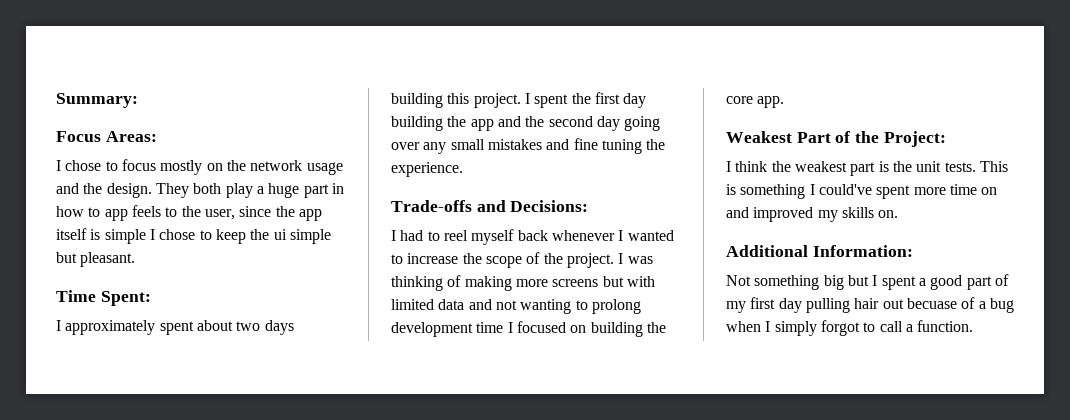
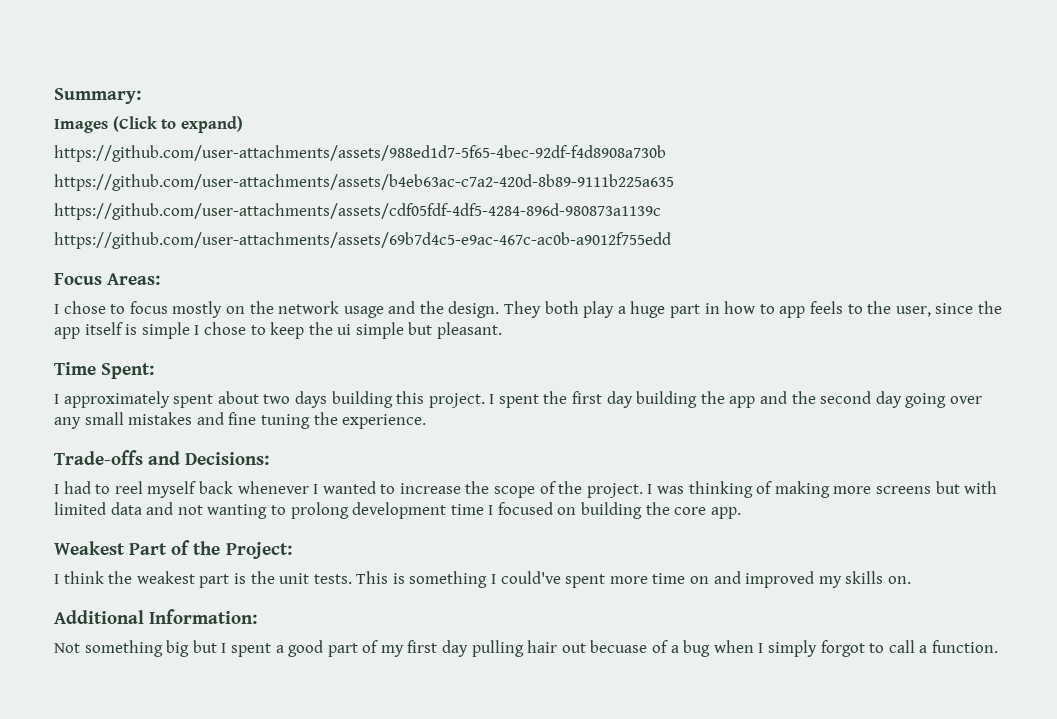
(138, 100) none -> [54,116,243,133] [54,145,666,162] [54,174,674,191] [54,203,661,220] [54,232,671,249] // Images (Click to expand) // https://github.com/user-attachments/assets/988ed1d7-5f65-4bec-92df-f4d8908a730b // https://github.com/user-attachments/assets/b4eb63ac-c7a2-420d-8b89-9111b225a635 // https://github.com/user-attachments/assets/cdf05fdf-4df5-4284-896d-980873a1139c // https://github.com/user-attachments/assets/69b7d4c5-e9ac-467c-ac0b-a9012f755edd

